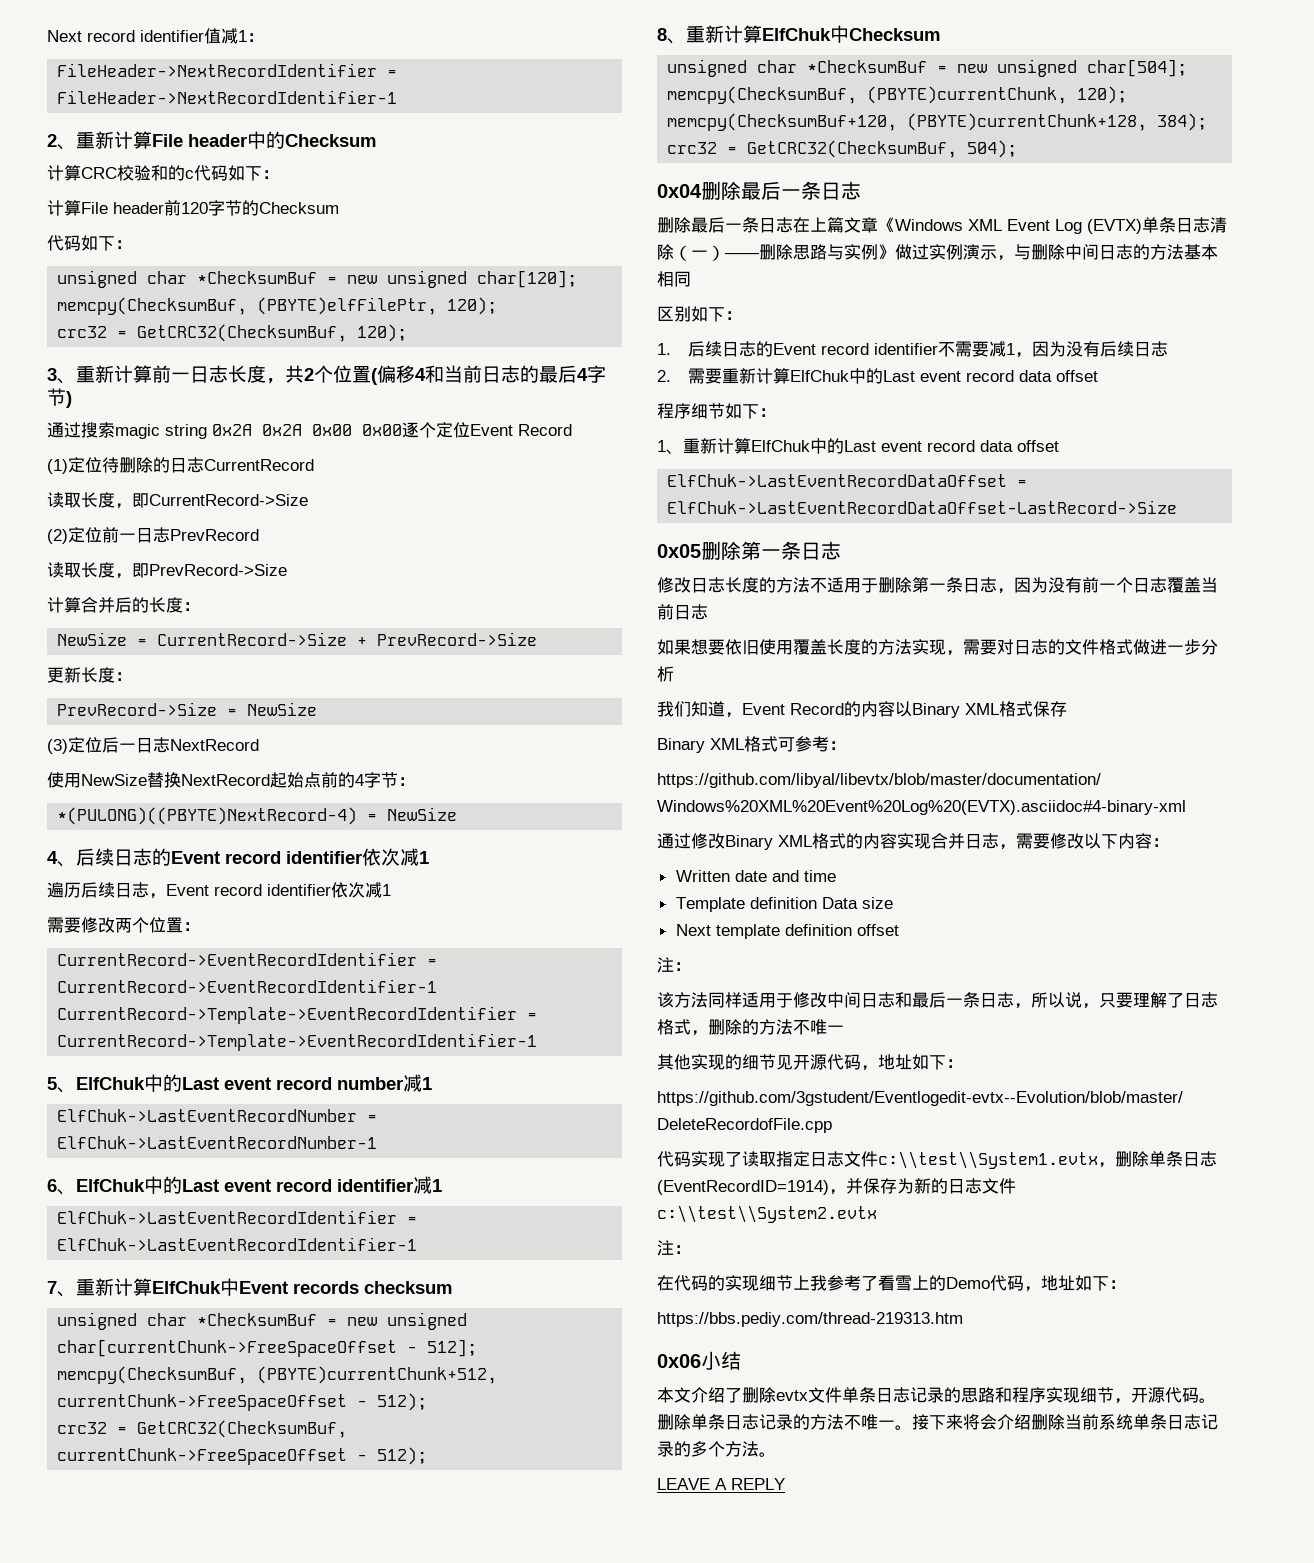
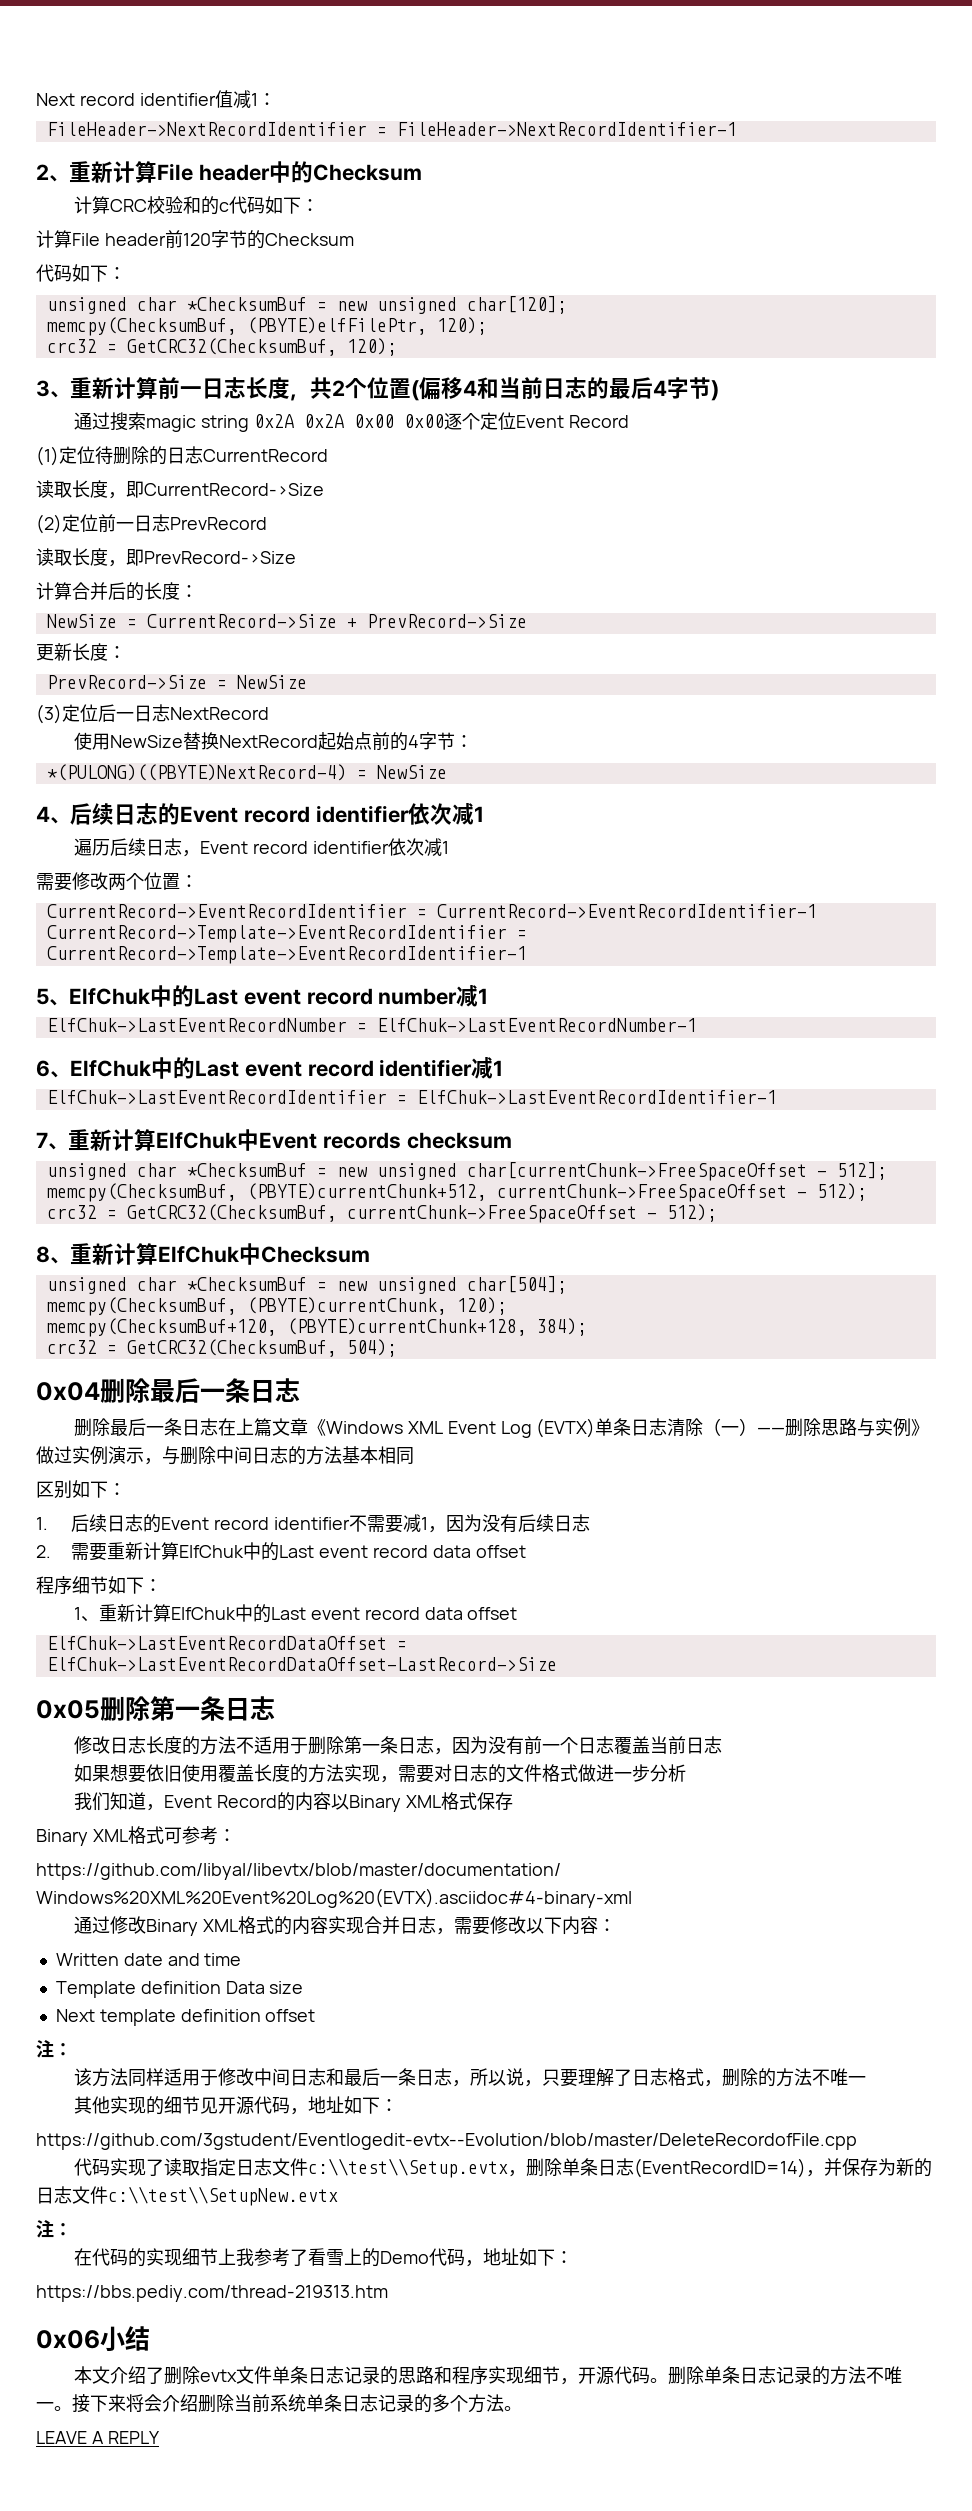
[878,1151,1098,1169] c:\\test\\System1.evtx -> [307,2158,508,2178] c:\\test\\Setup.evtx
[657,1180,829,1195] (EventRecordID=1914) -> [633,2158,806,2178] (EventRecordID=14)
[657,1205,877,1223] c:\\test\\System2.evtx -> [108,2186,338,2206] c:\\test\\SetupNew.evtx

